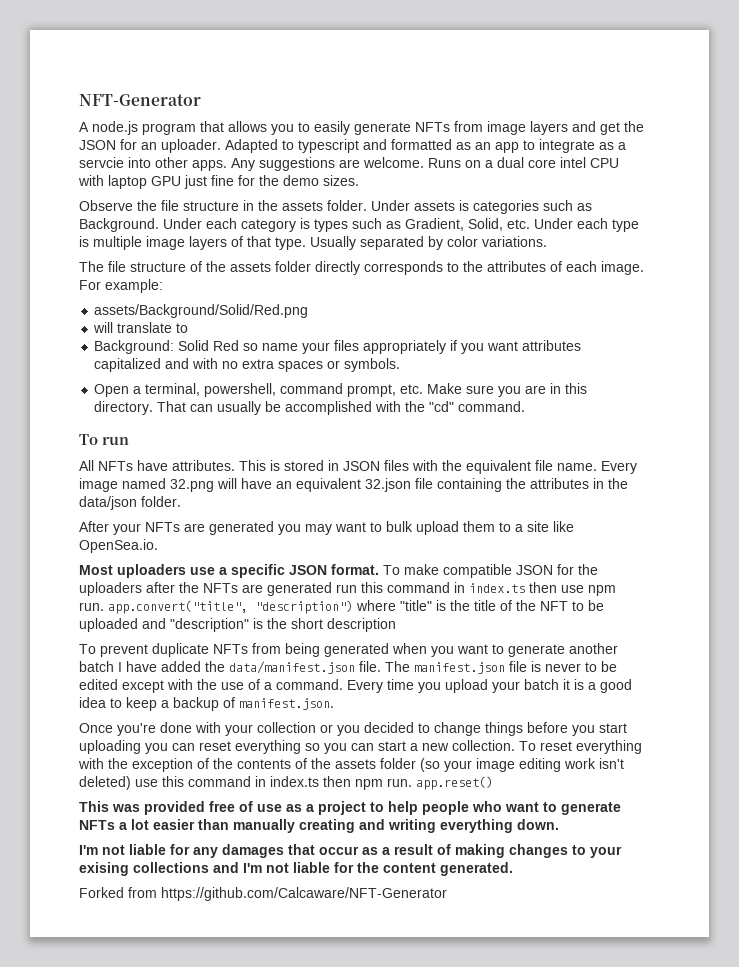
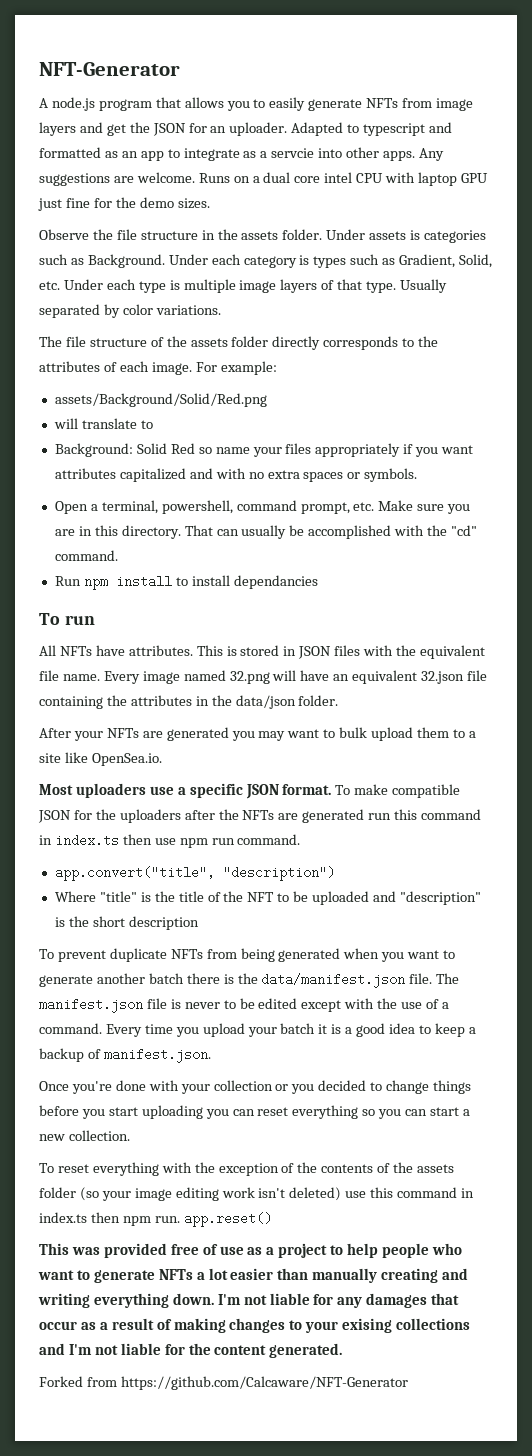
(526, 406) none -> [54,575,318,590] // Run npm install to install dependancies
[79,602,104,611] run. -> [211,834,301,845] run command. //
[356,600,396,611] where -> [54,891,96,902] // Where
[118,661,201,672] I have added -> [186,973,234,984] there is
(515, 745) none -> (130, 1135) //
(559, 824) // -> (214, 1299) none

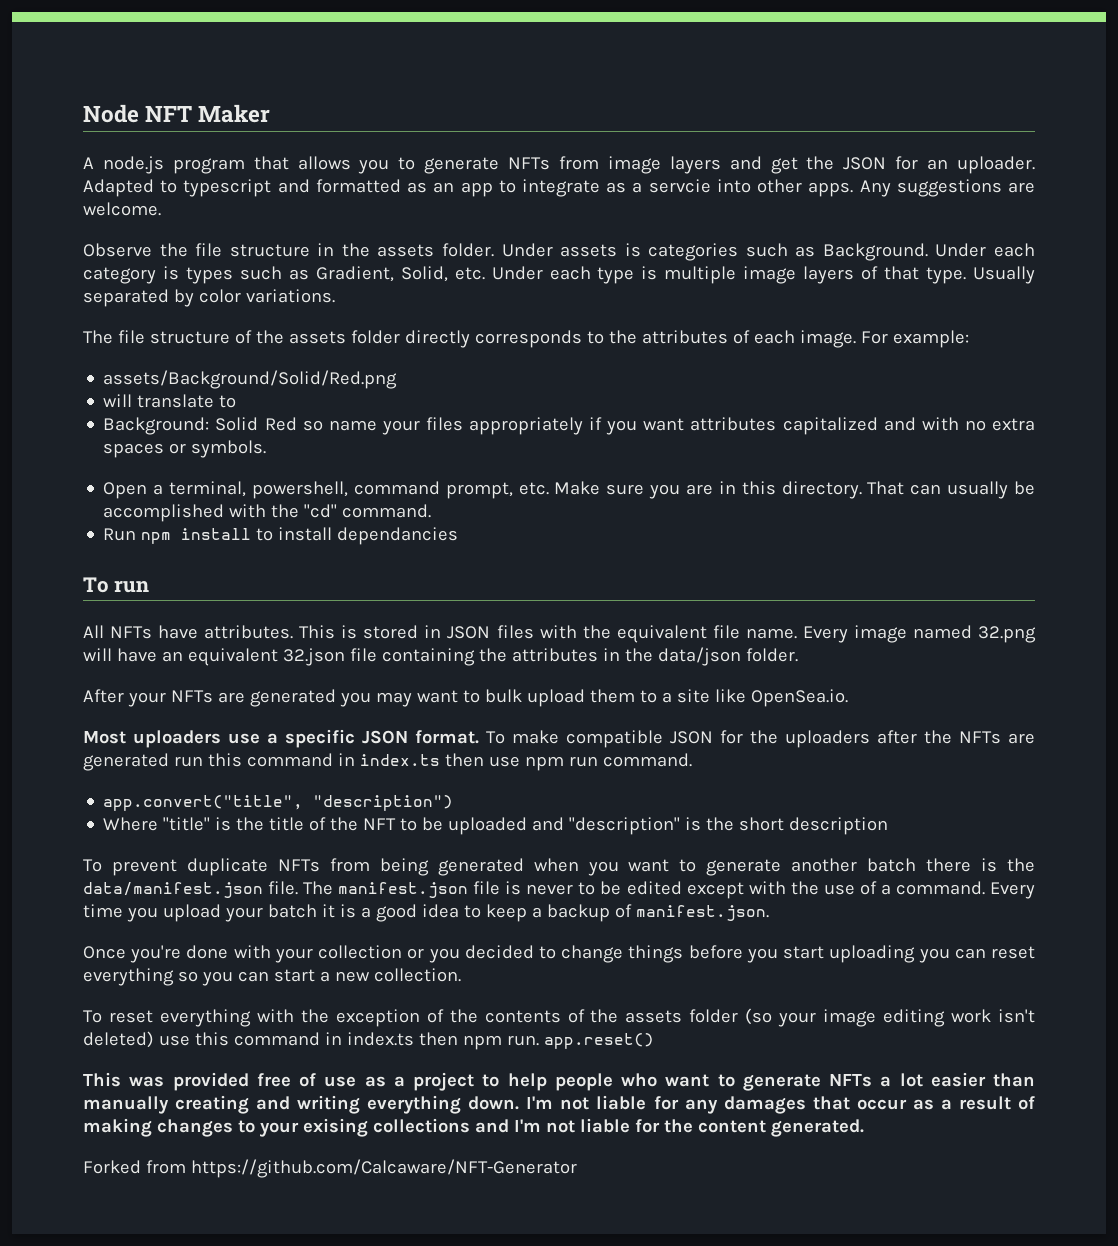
[39,62,180,76] NFT-Generator -> [83,104,271,123] Node NFT Maker
[269,97,306,111] easily -> (416, 163) none
[198,172,488,186] [38,197,210,211] Runs on a dual core intel CPU with laptop GPU just fine for the demo sizes. -> (161, 209) none

